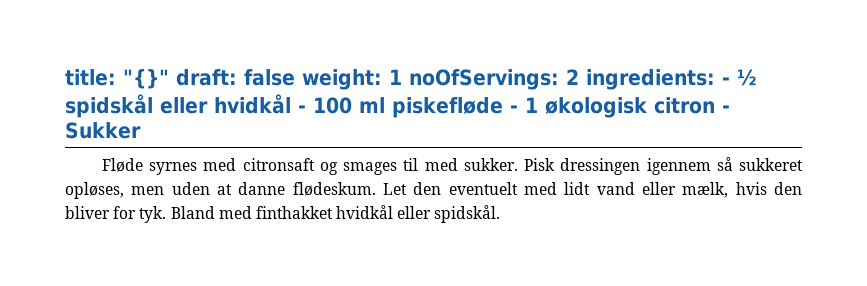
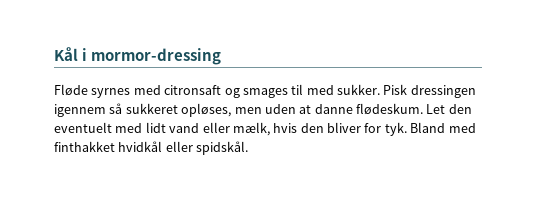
[65,69,757,90] [65,94,730,118] [65,122,141,139] title: "{}" draft: false weight: 1 noOfServings: 2 ingredients: - ½ spidskål eller hvidkål - 100 ml piskefløde - 1 økologisk citron - Sukker -> [54,47,222,65] Kål i mormor-dressing

